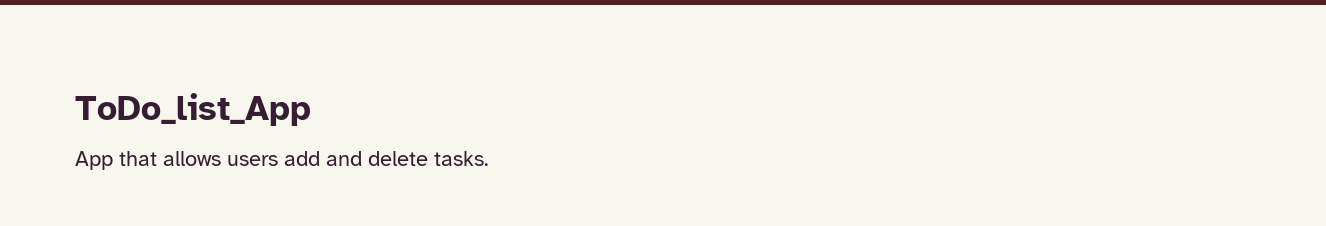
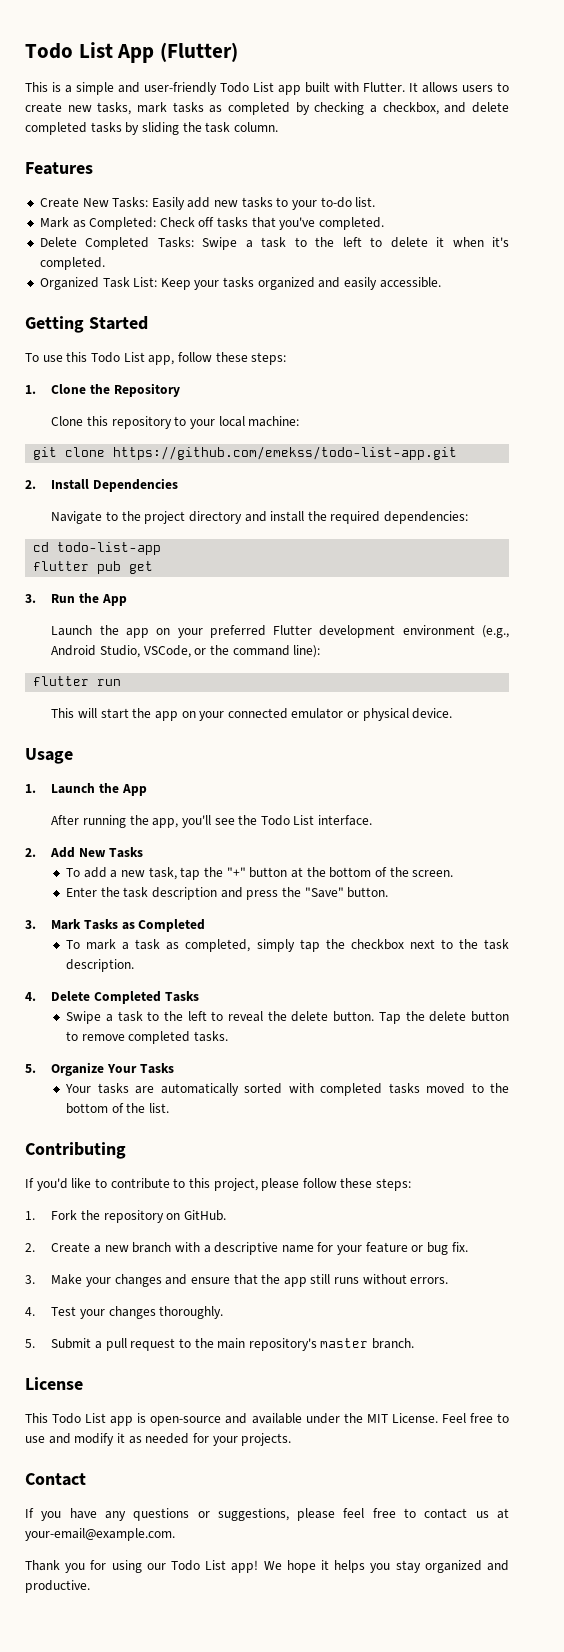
[75,93,311,126] [75,151,489,170] ToDo_list_App // App that allows users add and delete tasks. -> [25,42,239,63] [25,82,509,95] [25,102,510,115] [25,122,278,135] [25,162,93,175] [39,197,376,210] [39,217,385,230] [39,237,509,250] [39,257,105,270] [39,277,441,290] [25,316,148,333] [25,352,287,365] [25,383,180,397] [51,416,300,429] [33,446,458,460] [25,478,178,492] [51,511,469,524] [33,542,162,555] [33,561,154,574] [25,593,127,606] [51,625,510,638] [51,645,321,658] [33,676,122,686] [51,708,453,721] [25,748,73,764] [25,783,147,796] [51,815,373,828] [25,847,143,858] [66,867,454,880] [66,887,389,900] [25,919,206,932] [66,939,510,952] [66,959,135,972] [25,991,199,1004] [66,1011,509,1024] [66,1031,229,1044] [25,1062,174,1076] [65,1083,510,1096] [66,1103,170,1114] [25,1142,126,1159] [25,1178,412,1191] [25,1210,226,1223] [25,1242,468,1255] [25,1274,449,1287] [25,1306,224,1319] [25,1338,415,1351] [25,1377,83,1390] [25,1413,509,1426] [25,1433,292,1446] [25,1473,86,1486] [25,1508,510,1521] [25,1528,175,1541] [25,1560,509,1573] [25,1580,90,1593] Todo List App (Flutter) // This is a simple and user-friendly Todo List app built with Flutter. It allows users to create new tasks, mark tasks as completed by checking a checkbox, and delete completed tasks by sliding the task column. // Features // Create New Tasks: Easily add new tasks to your to-do list. // Mark as Completed: Check off tasks that you've completed. // Delete Completed Tasks: Swipe a task to the left to delete it when it's completed. // Organized Task List: Keep your tasks organized and easily accessible. // Getting Started // To use this Todo List app, follow these steps: // 1. Clone the Repository // Clone this repository to your local machine: // git clone https://github.com/emekss/todo-list-app.git // 2. Install Dependencies // Navigate to the project directory and install the required dependencies: // cd todo-list-app // flutter pub get // 3. Run the App // Launch the app on your preferred Flutter development environment (e.g., Android Studio, VSCode, or the command line): // flutter run // This will start the app on your connected emulator or physical device. // Usage // 1. Launch the App // After running the app, you'll see the Todo List interface. // 2. Add New Tasks // To add a new task, tap the "+" button at the bottom of the screen. // Enter the task description and press the "Save" button. // 3. Mark Tasks as Completed // To mark a task as completed, simply tap the checkbox next to the task description. // 4. Delete Completed Tasks // Swipe a task to the left to reveal the delete button. Tap the delete button to remove completed tasks. // 5. Organize Your Tasks // Your tasks are automatically sorted with completed tasks moved to the bottom of the list. // Contributing // If you'd like to contribute to this project, please follow these steps: // 1. Fork the repository on GitHub. // 2. Create a new branch with a descriptive name for your feature or bug fix. // 3. Make your changes and ensure that the app still runs without errors. // 4. Test your changes thoroughly. // 5. Submit a pull request to the main repository's master branch. // License // This Todo List app is open-source and available under the MIT License. Feel free to use and modify it as needed for your projects. // Contact // If you have any questions or suggestions, please feel free to contact us at your-email@example.com. // Thank you for using our Todo List app! We hope it helps you stay organized and productive.

